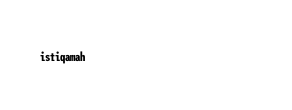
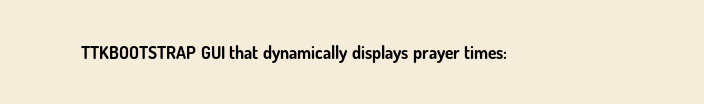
[40,51,85,64] istiqamah -> [81,45,508,63] TTKBOOTSTRAP GUI that dynamically displays prayer times:

